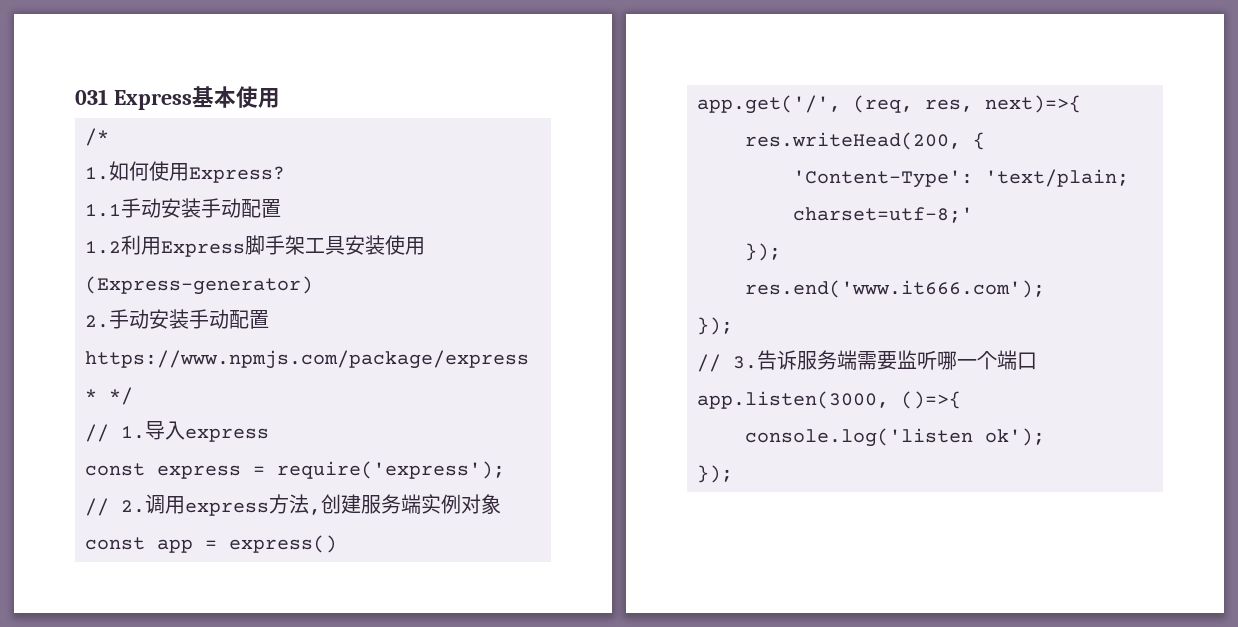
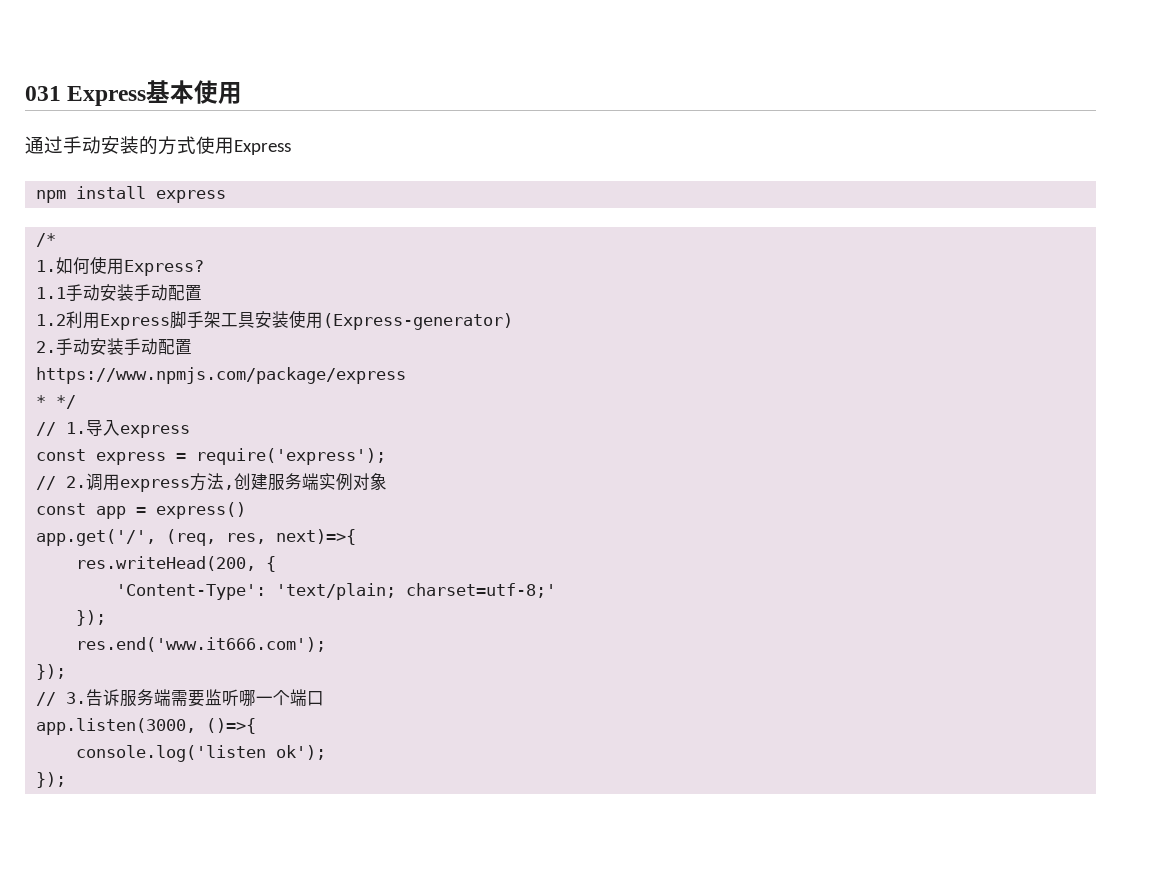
(280, 98) none -> [25,136,291,155] [36,186,227,203] // 通过手动安装的方式使用Express // npm install express

